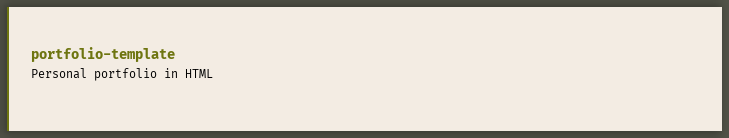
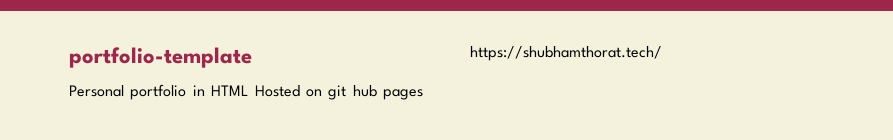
(213, 73) none -> [254,85,423,100] [470,46,662,61] Hosted on git hub pages https://shubhamthorat.tech/

